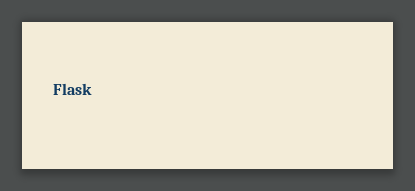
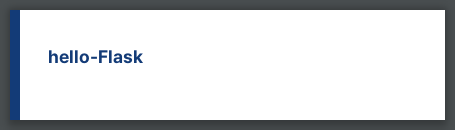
[53,83,92,95] Flask -> [48,50,144,64] hello-Flask

